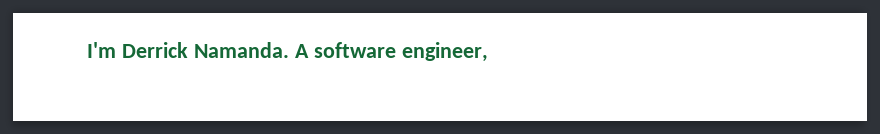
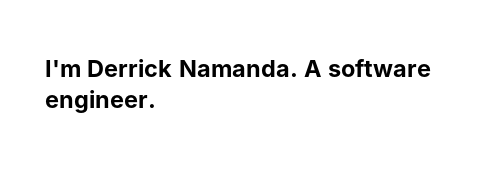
[401,42,488,62] engineer, -> [45,90,156,113] engineer.

